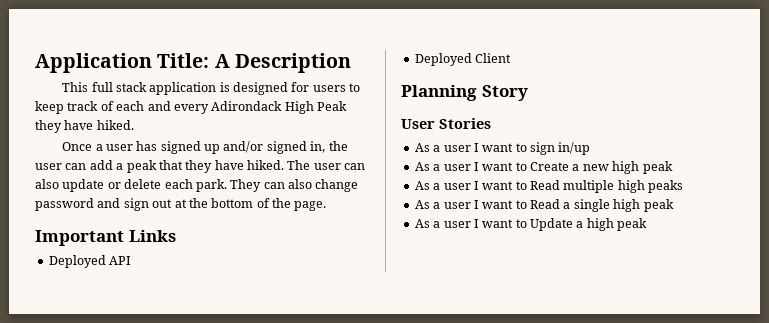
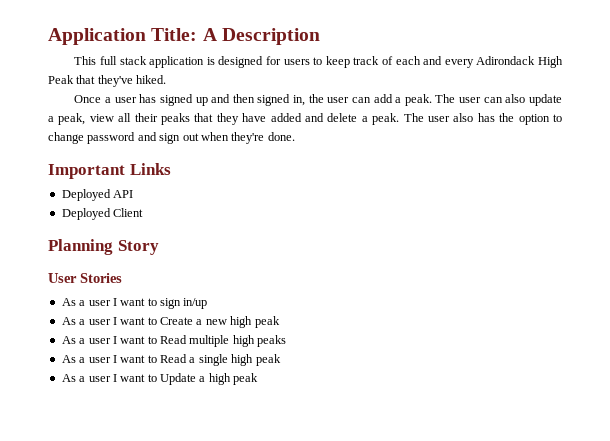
[35,120,94,133] they have -> [76,75,133,87] that they've
[223,141,264,153] and/or -> [211,94,255,103] and then
[126,160,284,173] peak that they have hiked. -> [404,94,432,106] peak.
[107,179,312,192] or delete each park. They can also -> [48,113,562,125] a peak, view all their peaks that they have added and delete a peak. The user also has the option to
[174,198,327,211] at the bottom of the page. -> [200,132,295,144] when they're done.

